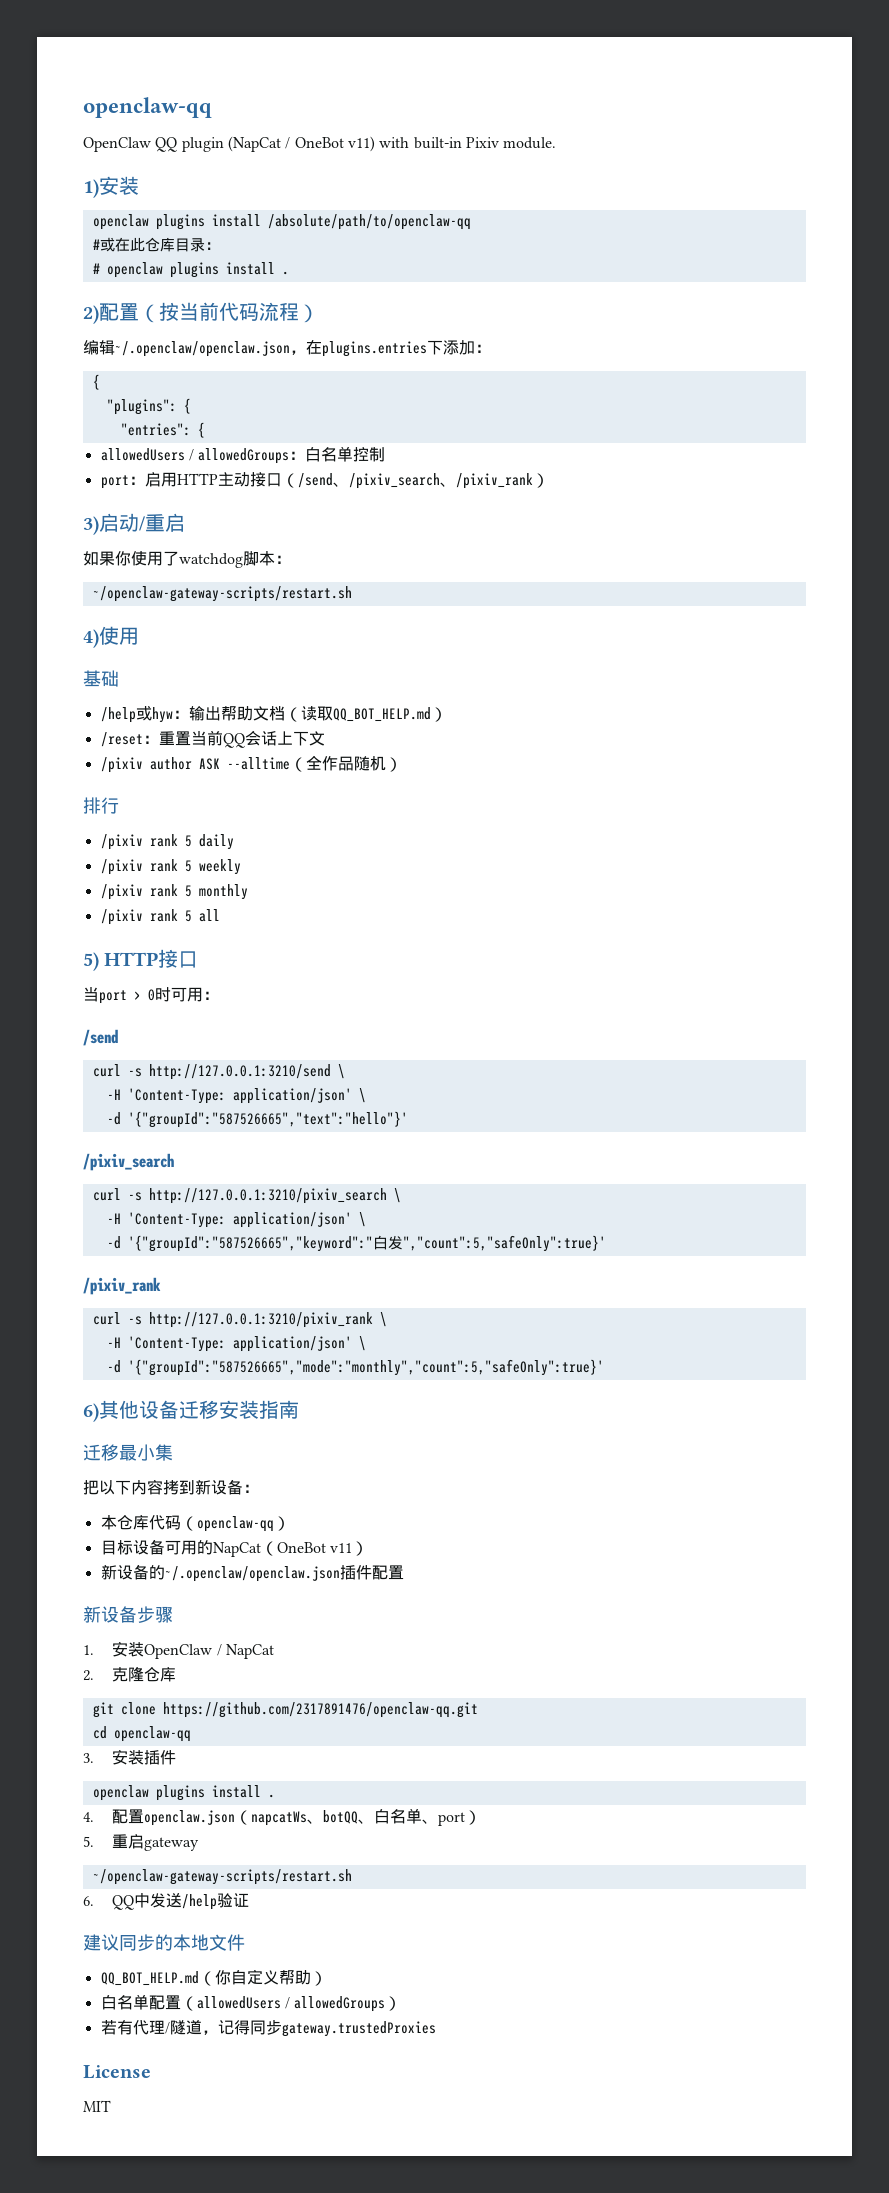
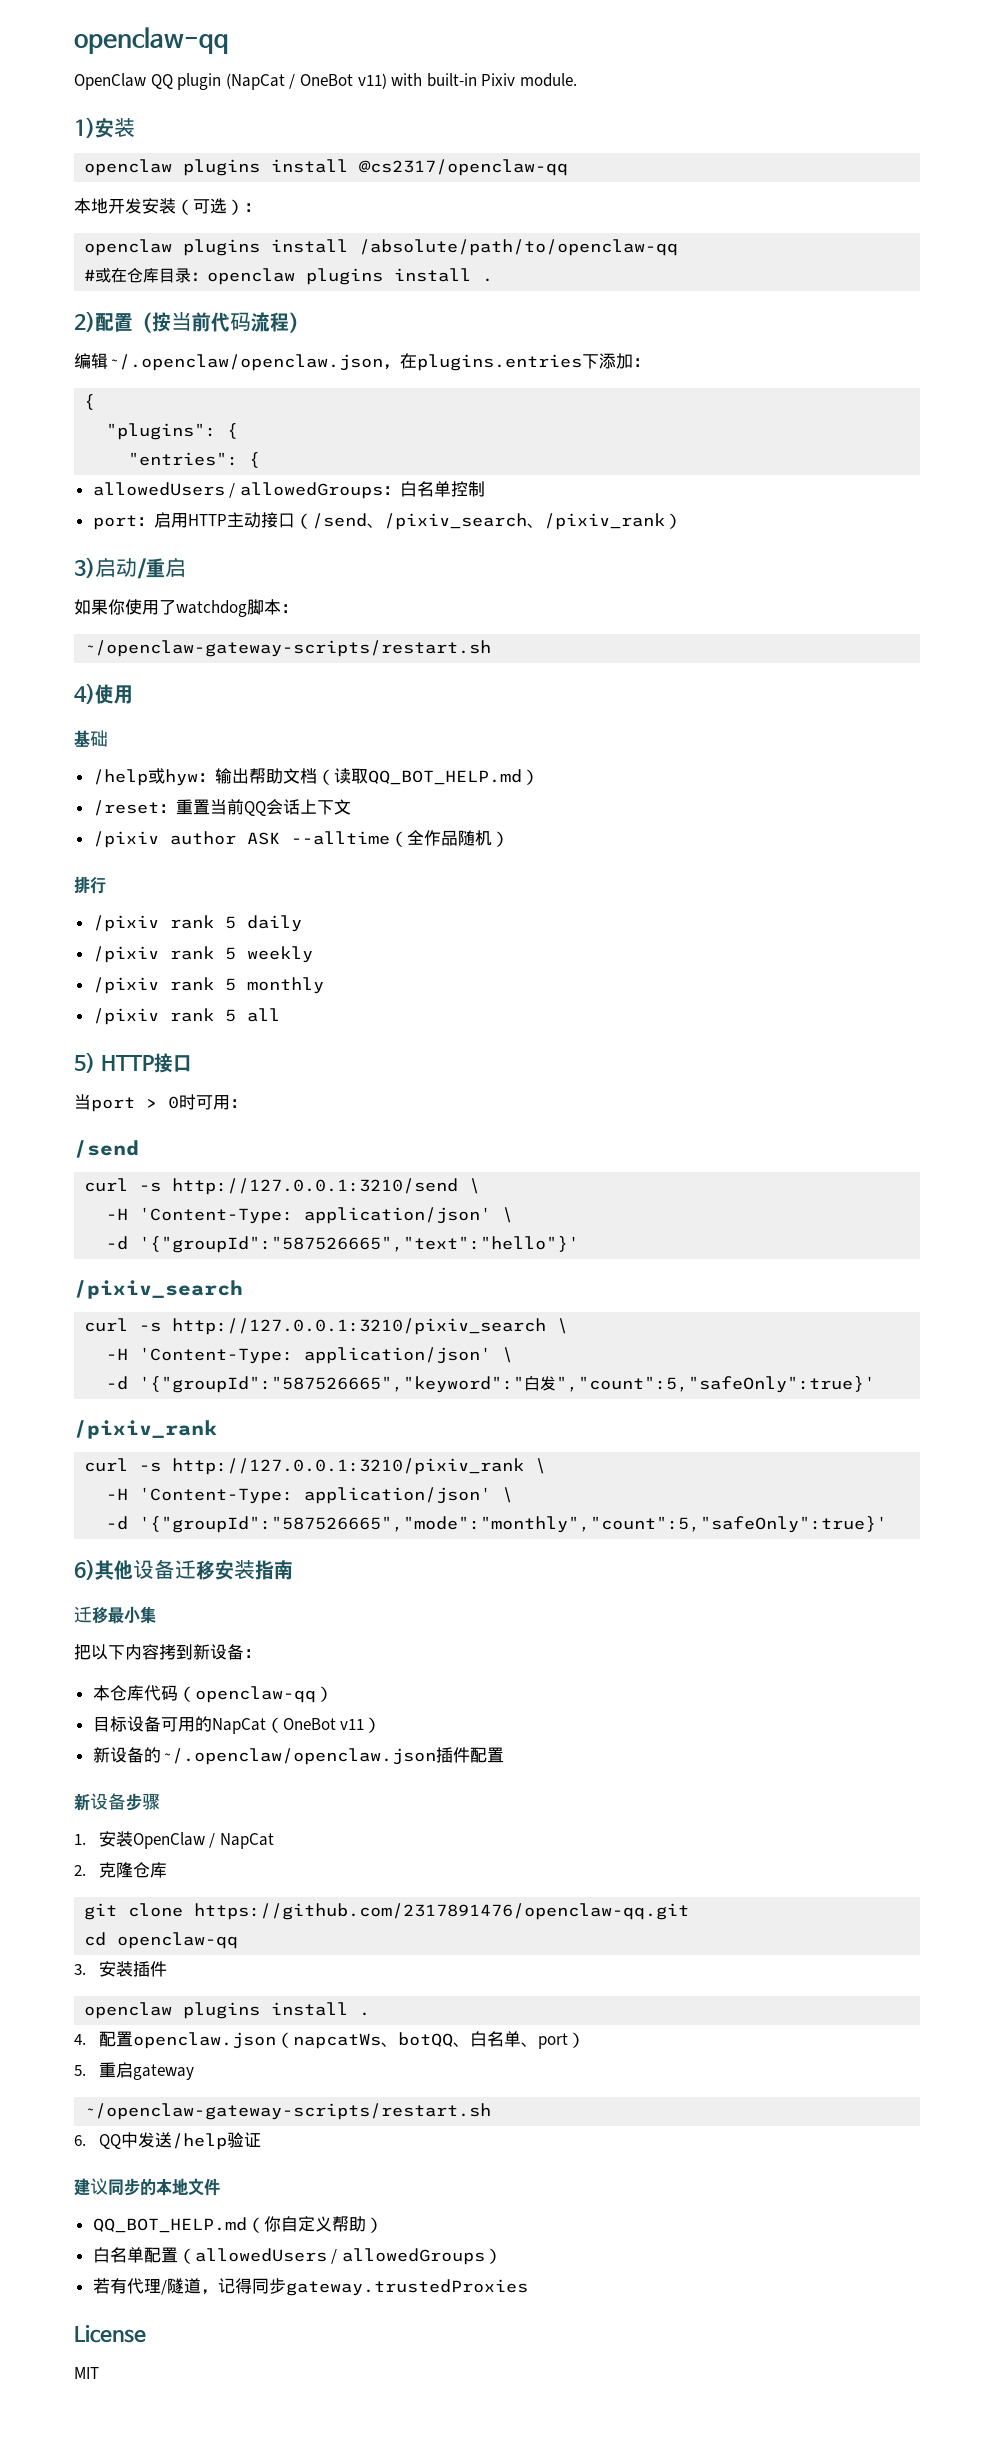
(139, 185) none -> [84,159,569,176] [74,198,261,215] // openclaw plugins install @cs2317/openclaw-qq // 本地开发安装（可选）：
[129,237,145,252] 此 -> (128, 275) none
[92,263,100,274] // # -> (208, 276) none

